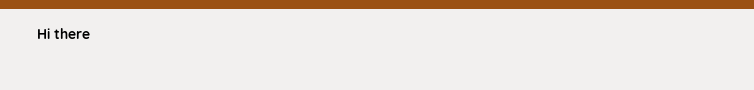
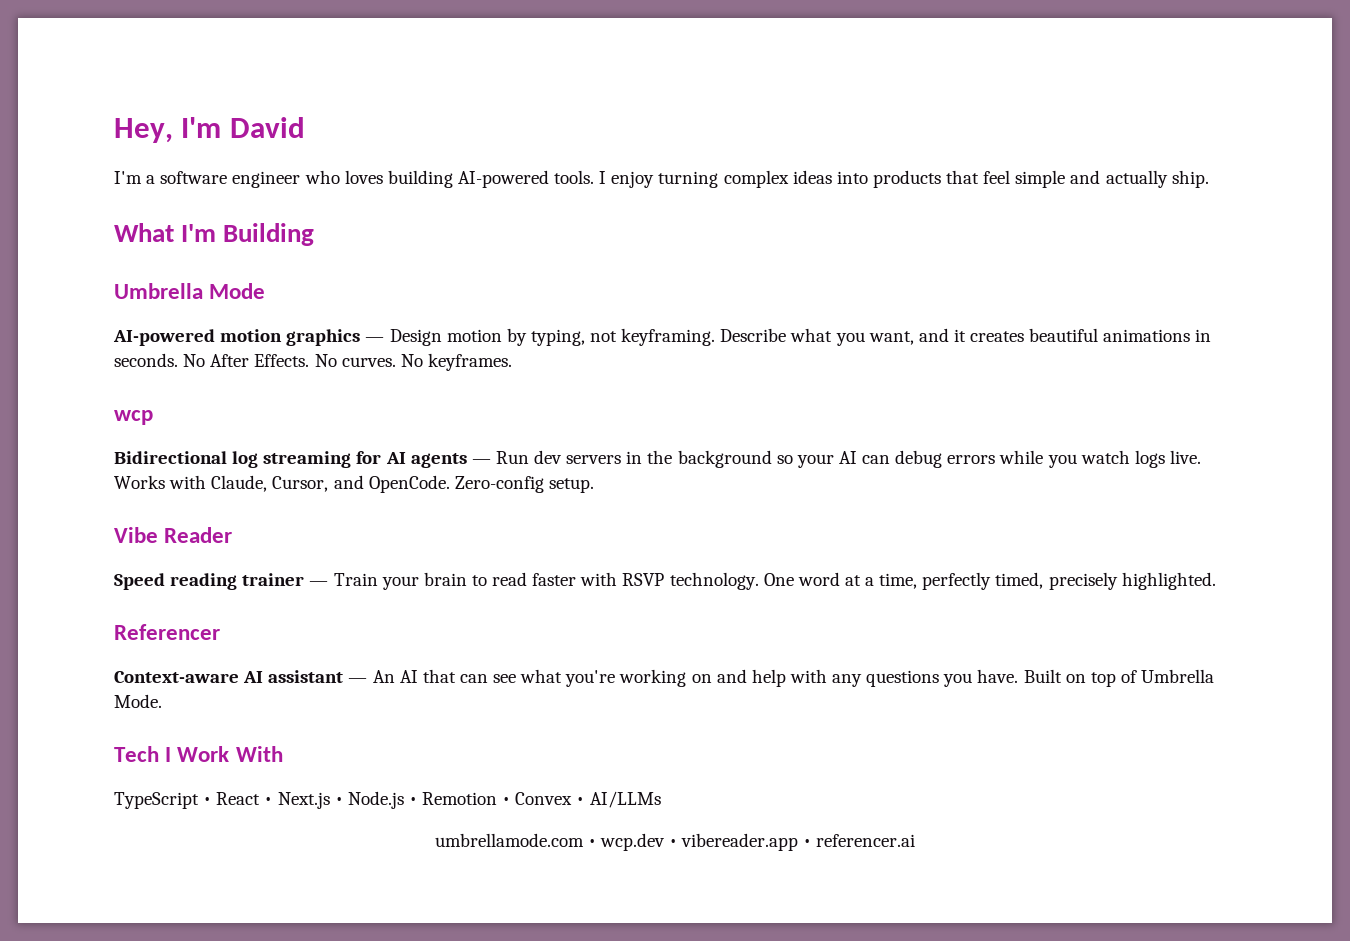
[37,28,90,39] Hi there -> [114,117,305,143] [114,170,1209,188] [114,223,315,246] [114,283,266,299] [113,328,1212,346] [114,353,512,371] [114,410,153,425] [114,450,1201,468] [114,475,594,493] [114,527,233,543] [114,572,1216,590] [114,624,220,640] [114,669,1215,687] [114,694,162,708] [114,746,283,762] [114,791,661,809] [434,833,916,851] Hey, I'm David // I'm a software engineer who loves building AI-powered tools. I enjoy turning complex ideas into products that feel simple and actually ship. // What I'm Building // Umbrella Mode // AI-powered motion graphics — Design motion by typing, not keyframing. Describe what you want, and it creates beautiful animations in seconds. No After Effects. No curves. No keyframes. // wcp // Bidirectional log streaming for AI agents — Run dev servers in the background so your AI can debug errors while you watch logs live. Works with Claude, Cursor, and OpenCode. Zero-config setup. // Vibe Reader // Speed reading trainer — Train your brain to read faster with RSVP technology. One word at a time, perfectly timed, precisely highlighted. // Referencer // Context-aware AI assistant — An AI that can see what you're working on and help with any questions you have. Built on top of Umbrella Mode. // Tech I Work With // TypeScript • React • Next.js • Node.js • Remotion • Convex • AI/LLMs // umbrellamode.com • wcp.dev • vibereader.app • referencer.ai

